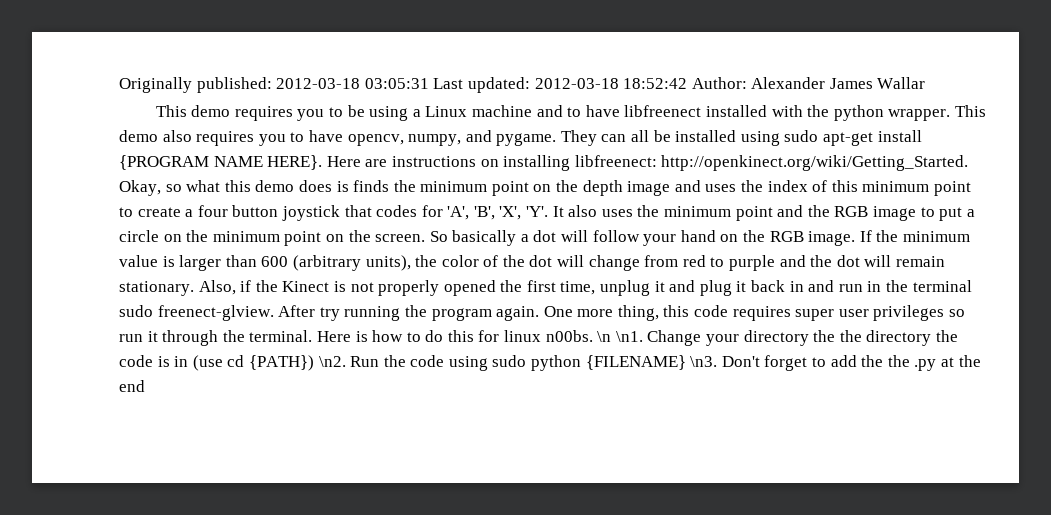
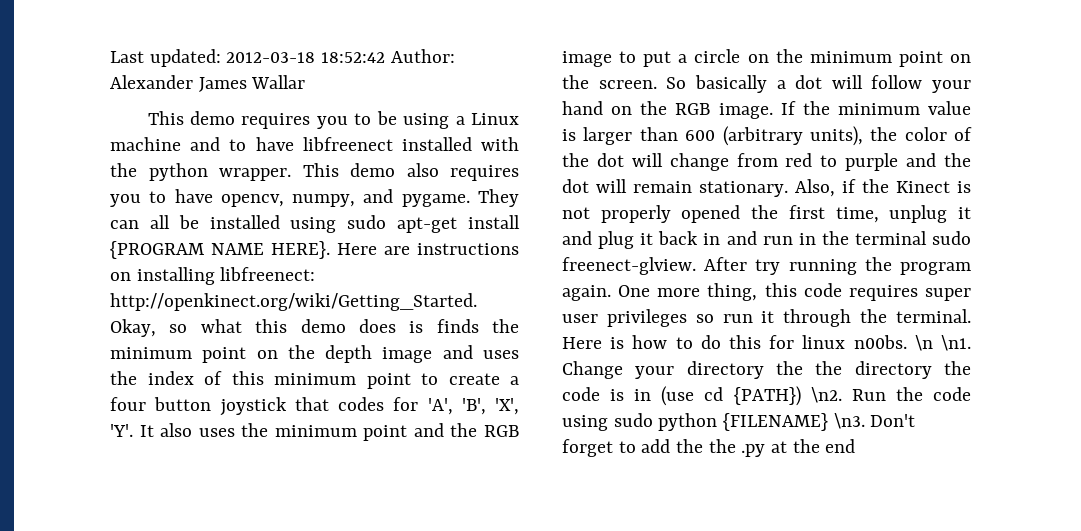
[119,77,429,93] Originally published: 2012-03-18 03:05:31 -> (110, 57) none

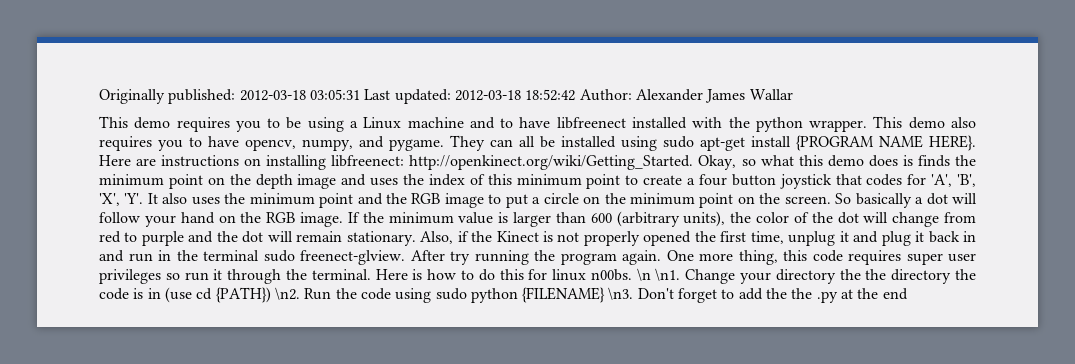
(110, 57) none -> [99,89,360,104] Originally published: 2012-03-18 03:05:31

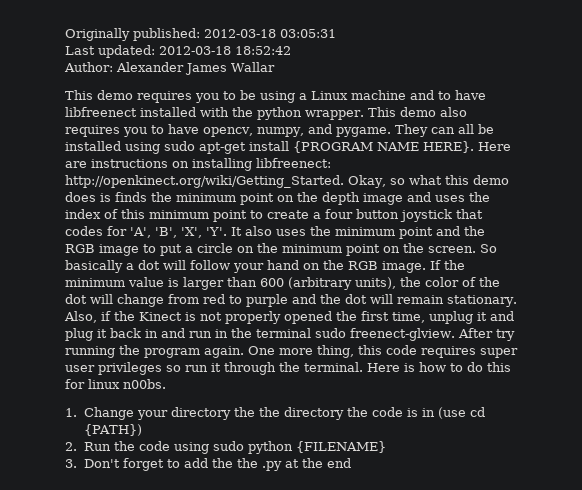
(360, 94) none -> (336, 33) //
(576, 95) none -> (291, 50) //
[636,268,681,281] \n \n1. -> [65,408,77,417] // 1.
[274,287,300,300] \n2. -> [65,442,77,451] // 2.
[608,287,634,300] \n3. -> [65,459,77,468] // 3.

